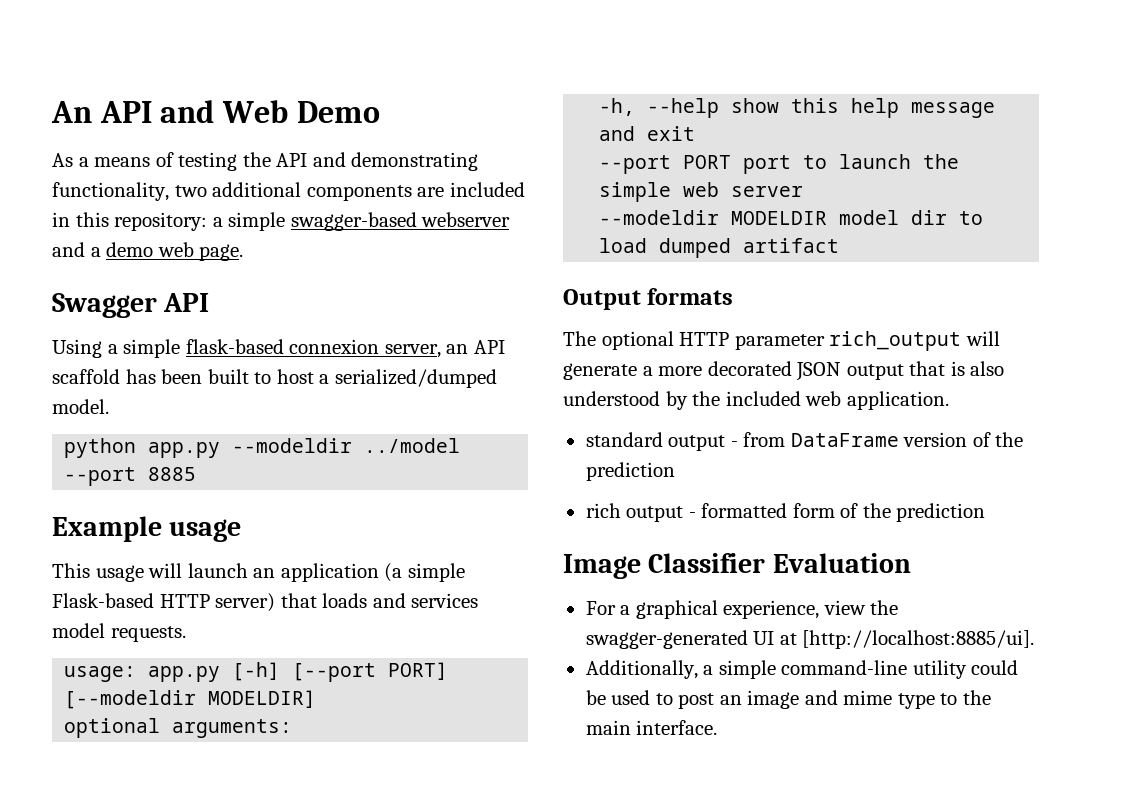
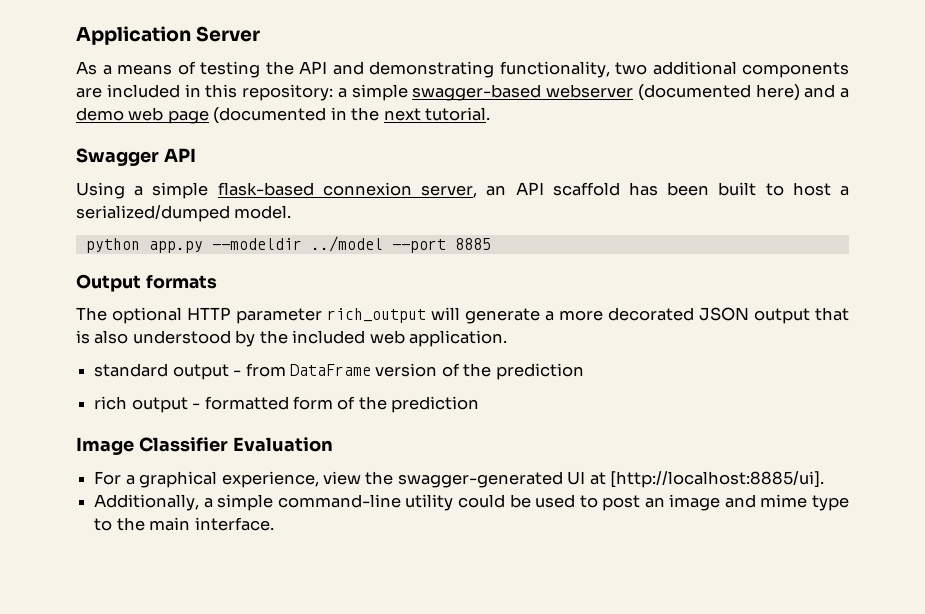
[51,100,380,123] An API and Web Demo -> [76,26,261,45] Application Server
(511, 219) none -> [637,84,800,101] (documented here)
[199,244,244,261] page. -> [167,107,491,124] page (documented in the next tutorial.
[52,516,242,542] [52,563,465,582] [52,593,479,612] [52,623,186,642] [64,662,449,682] [64,690,317,709] [64,718,293,738] [599,98,996,118] [599,126,696,141] [599,154,960,174] [599,182,804,202] [599,210,984,225] [599,238,840,258] // Example usage // This usage will launch an application (a simple Flask-based HTTP server) that loads and services model requests. // usage: app.py [-h] [--port PORT] [--modeldir MODELDIR] // optional arguments: // -h, --help show this help message and exit // --port PORT port to launch the simple web server // --modeldir MODELDIR model dir to load dumped artifact -> (491, 244) none

